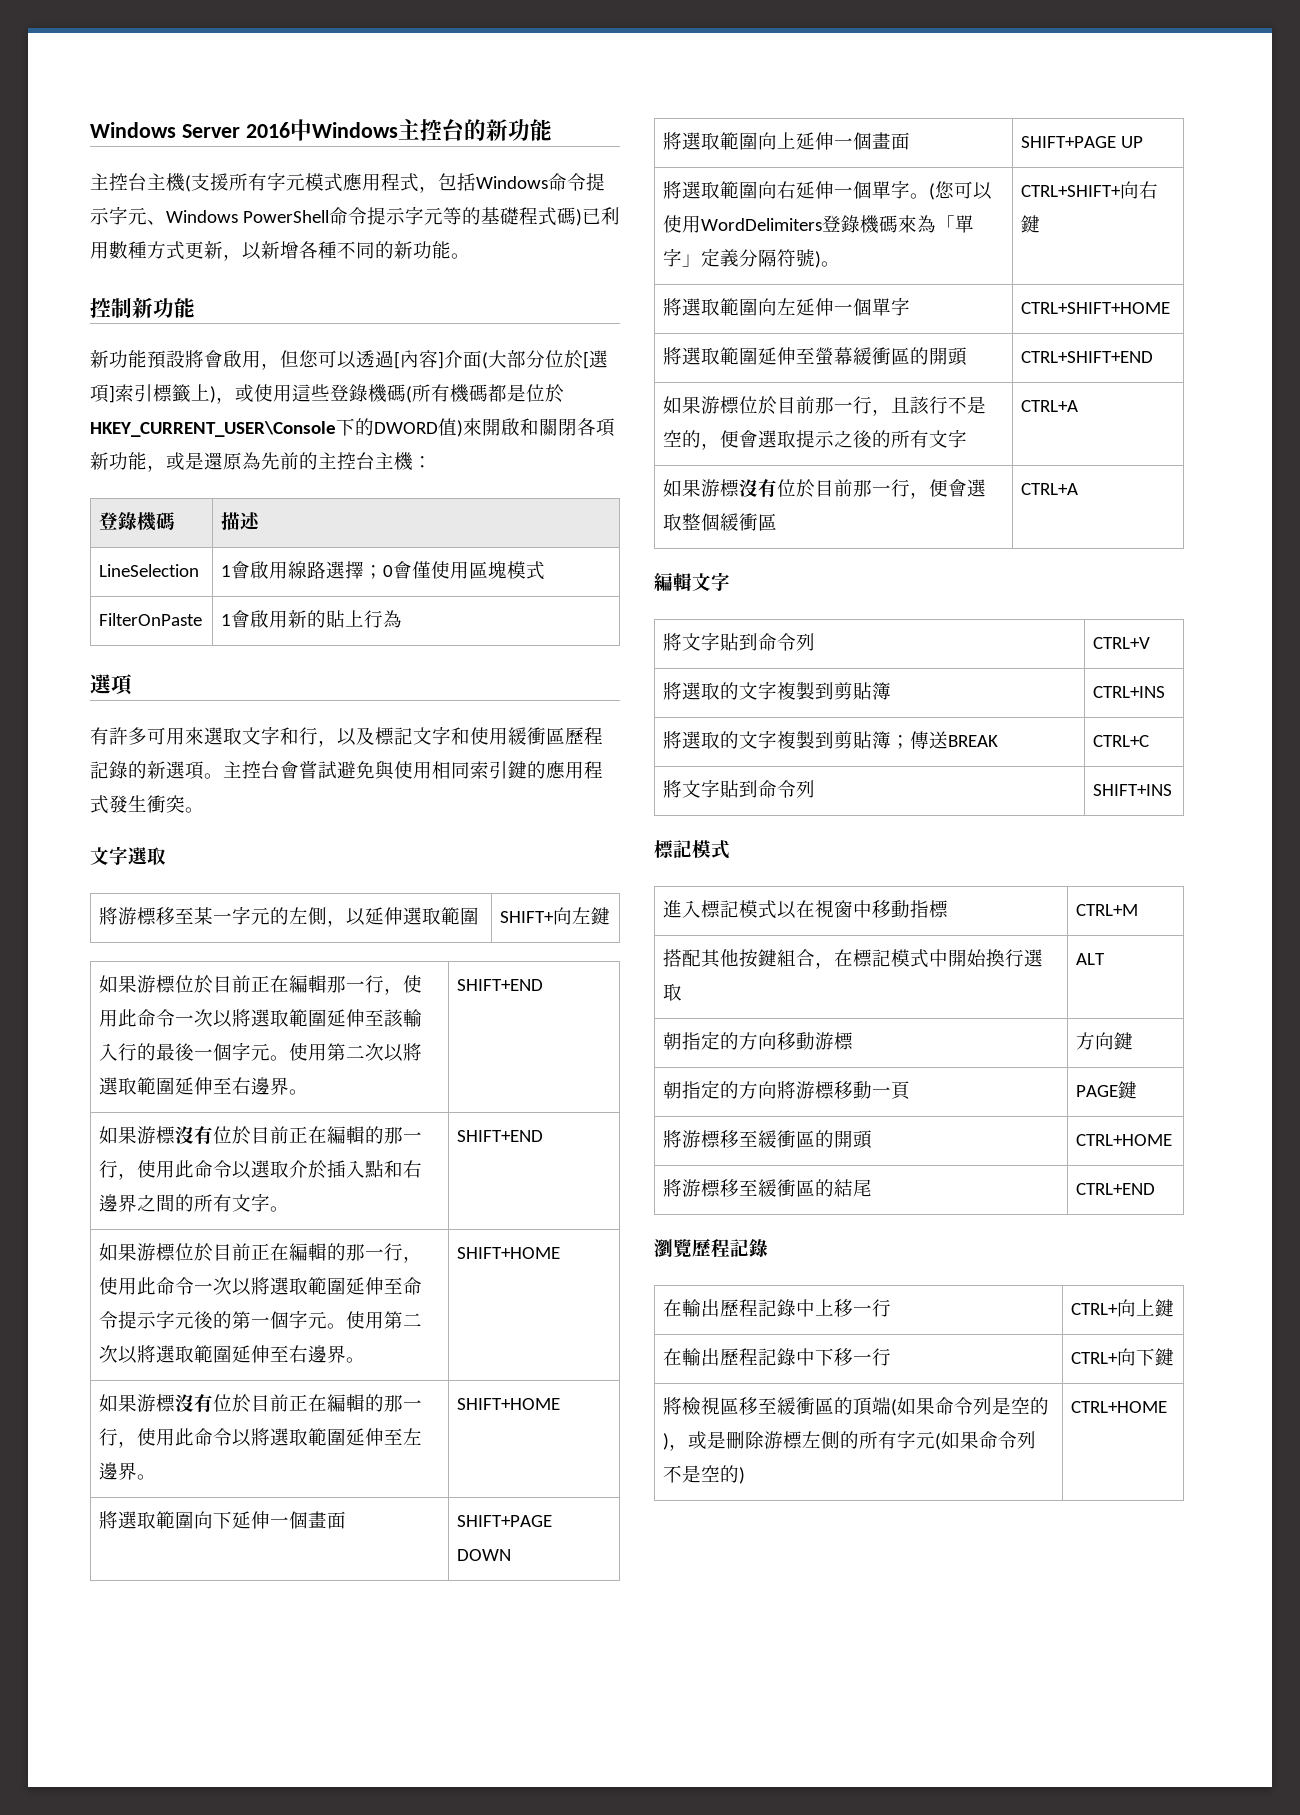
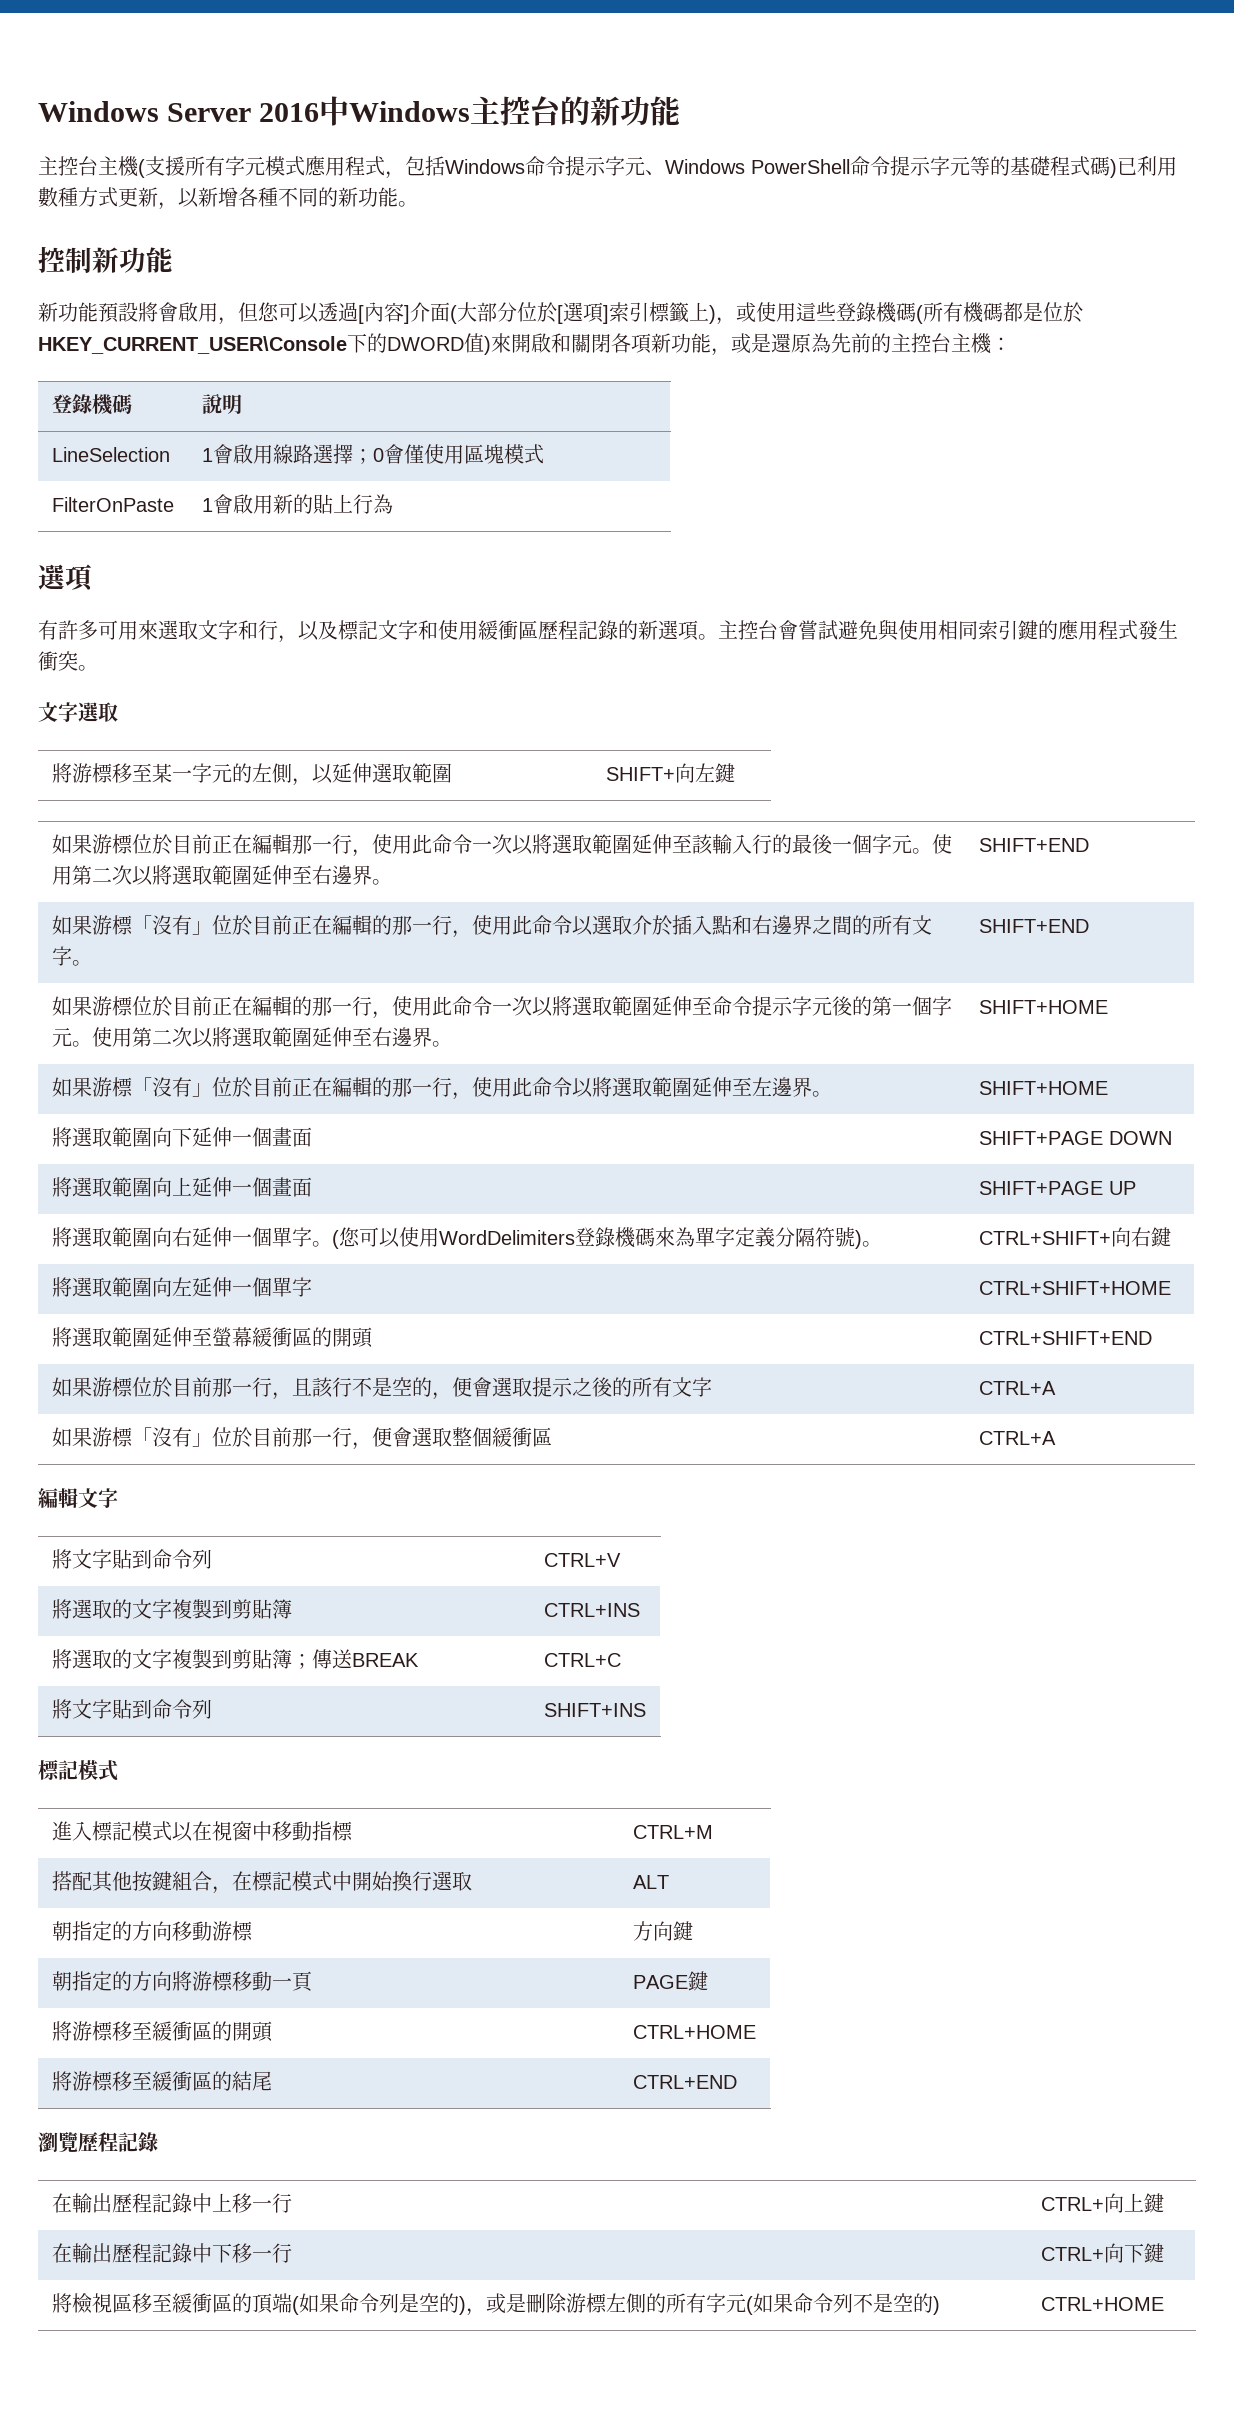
[221,512,261,530] 描述 -> [201,393,242,414] 說明
[175,1126,214,1144] 沒有 -> [131,915,212,935] 「沒有」
[175,1394,214,1412] 沒有 -> [131,1077,212,1097] 「沒有」
[936,215,975,233] [663,248,702,267] 「單字」 -> [694,1227,735,1247] 單字
[739,479,778,497] 沒有 -> [131,1427,212,1447] 「沒有」

